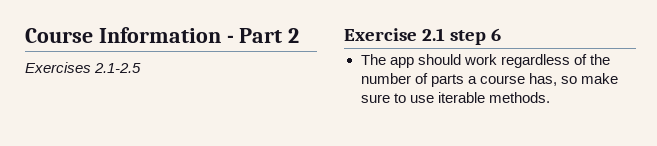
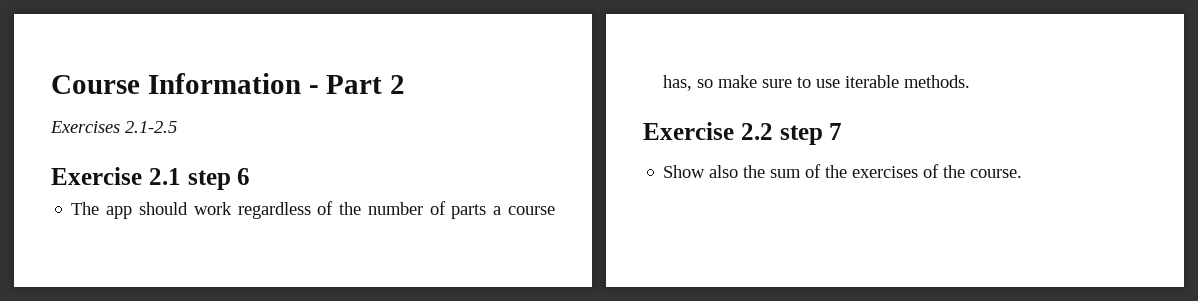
(550, 97) none -> [643,122,843,145] [663,164,1023,178] // Exercise 2.2 step 7 // Show also the sum of the exercises of the course.

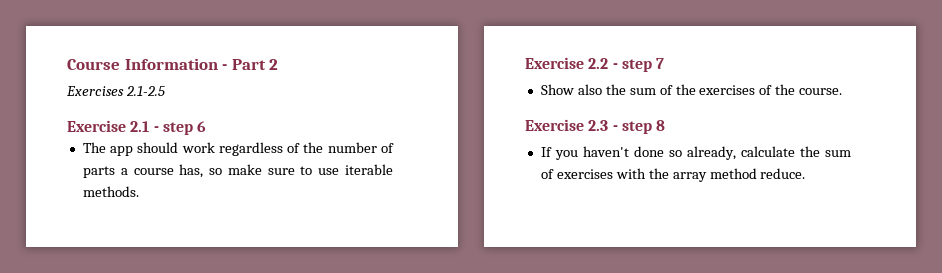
(181, 176) none -> [153,126,159,132] -
(773, 131) none -> [612,63,618,69] -
(1023, 173) none -> [525,119,666,134] [540,146,851,160] [540,168,806,182] // Exercise 2.3 - step 8 // If you haven't done so already, calculate the sum of exercises with the array method reduce.

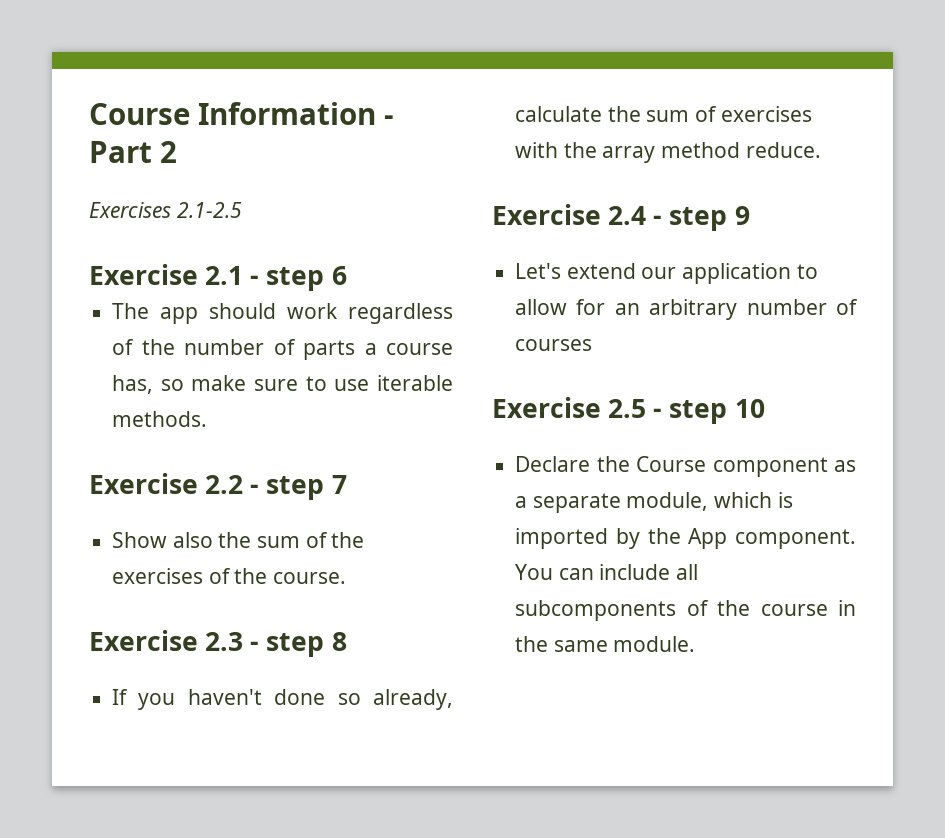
(806, 173) none -> [492,204,750,231] [515,263,818,284] [515,299,858,320] [515,339,593,351] [492,397,765,424] [515,456,856,477] [515,492,793,513] [515,528,856,549] [515,564,699,580] [515,600,856,621] [515,636,696,652] // Exercise 2.4 - step 9 // Let's extend our application to allow for an arbitrary number of courses // Exercise 2.5 - step 10 // Declare the Course component as a separate module, which is imported by the App component. You can include all subcomponents of the course in the same module.

